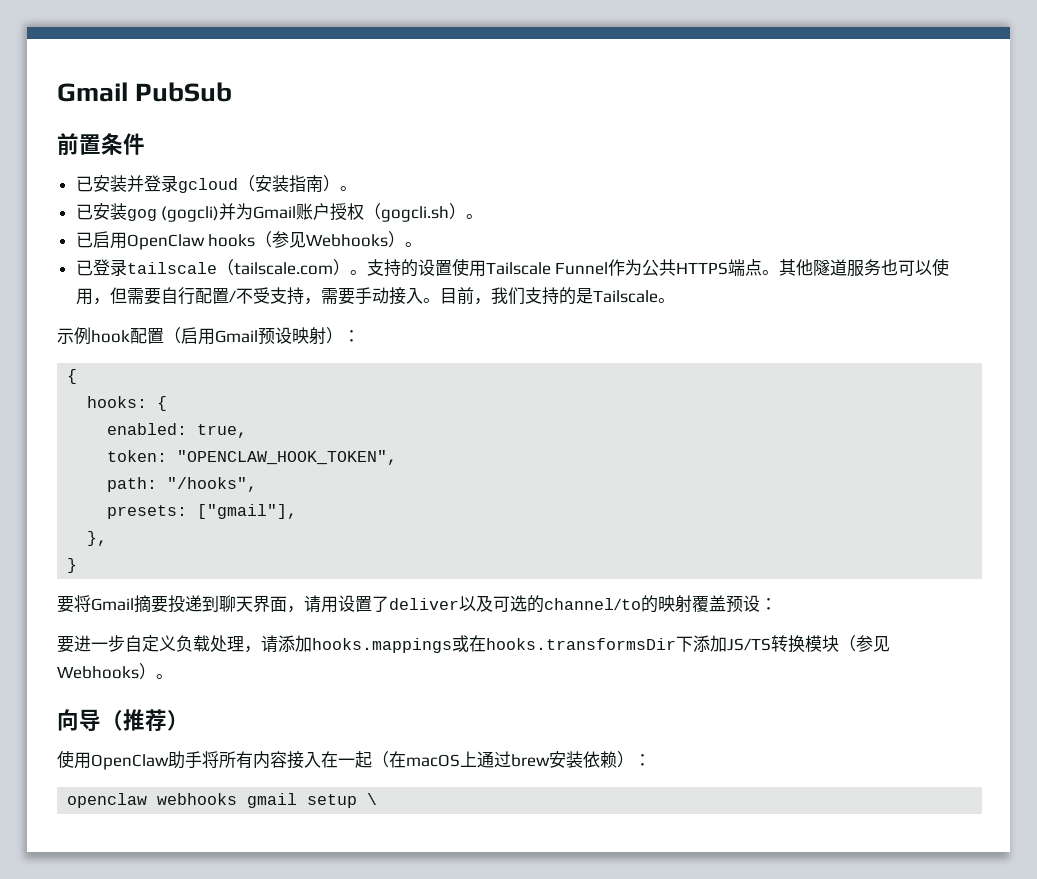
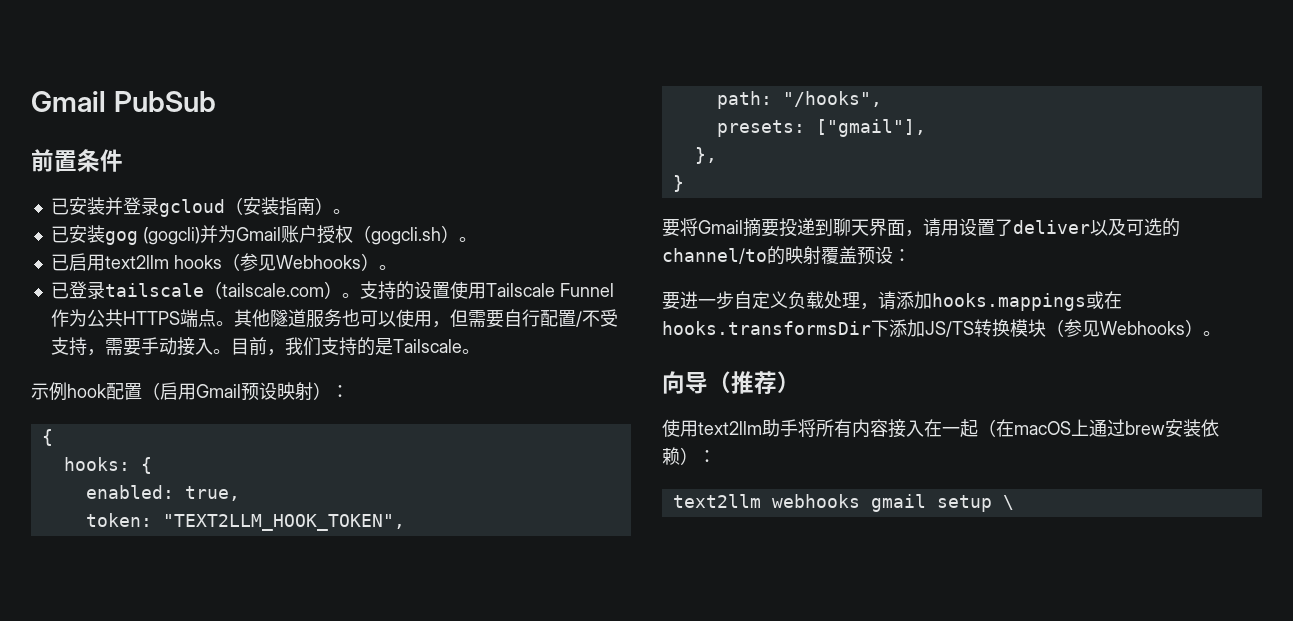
[126,234,205,250] OpenClaw -> [104,255,169,269] text2llm
[177,450,398,465] "OPENCLAW_HOOK_TOKEN", -> [162,514,405,531] "TEXT2LLM_HOOK_TOKEN",
[91,754,169,770] OpenClaw -> [698,421,762,435] text2llm
[67,793,148,808] openclaw -> [672,494,761,508] text2llm

